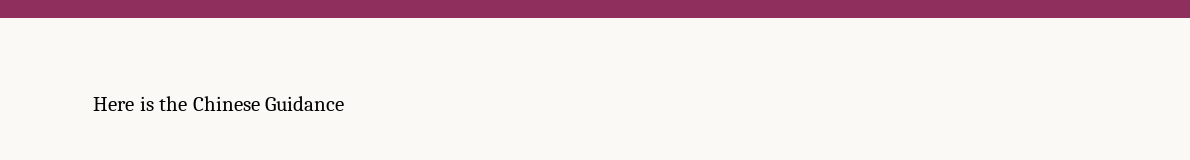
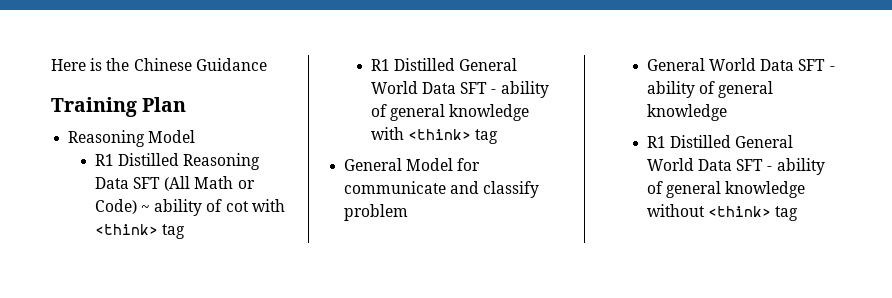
(345, 103) none -> [51,97,187,117] [68,130,196,147] [94,153,261,170] [94,176,255,191] [94,199,285,216] [94,224,186,239] [370,58,518,71] [370,81,549,98] [370,104,530,121] [370,127,499,144] [344,158,481,171] [344,181,540,198] [344,204,409,221] [646,58,835,71] [646,81,774,98] [646,104,727,121] [646,135,794,148] [646,158,825,175] [646,181,806,198] [646,204,799,221] // Training Plan // Reasoning Model // R1 Distilled Reasoning Data SFT (All Math or Code) ~ ability of cot with <think> tag // R1 Distilled General World Data SFT - ability of general knowledge with <think> tag // General Model for communicate and classify problem // General World Data SFT - ability of general knowledge // R1 Distilled General World Data SFT - ability of general knowledge without <think> tag

